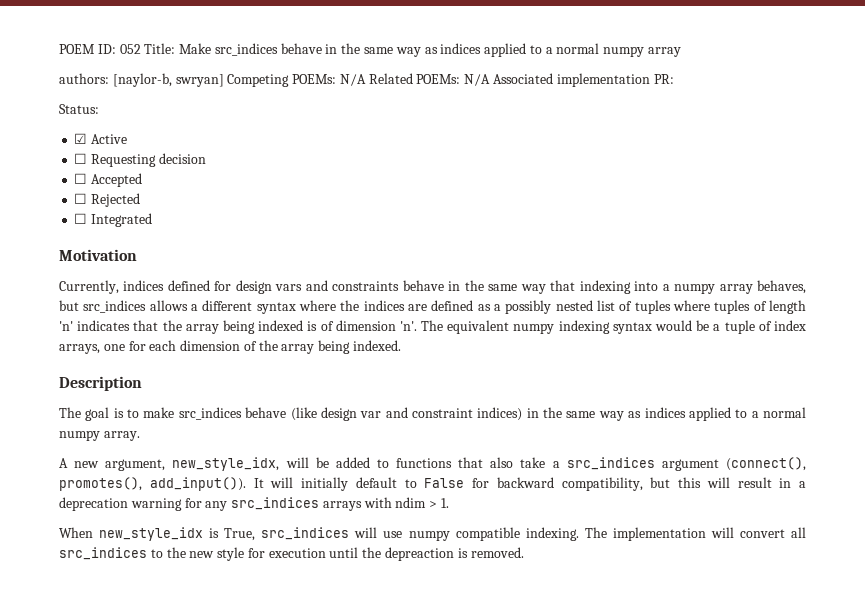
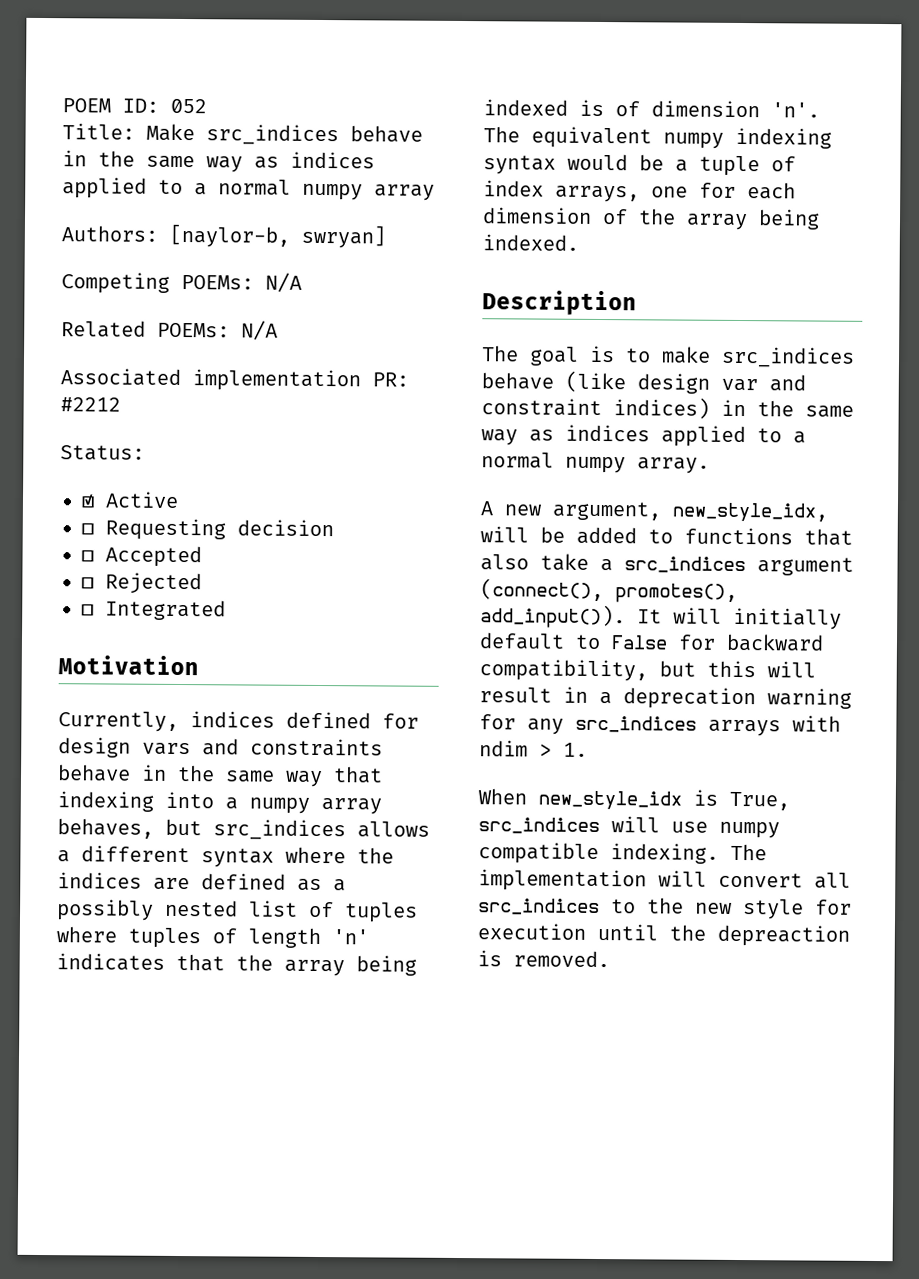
(141, 49) none -> (207, 106) //
[59,73,109,84] authors: -> [61,225,158,242] Authors:
(224, 80) none -> (386, 236) //
(366, 80) none -> (302, 282) //
(491, 80) none -> (278, 330) //
(674, 79) none -> [60,397,121,412] #2212

